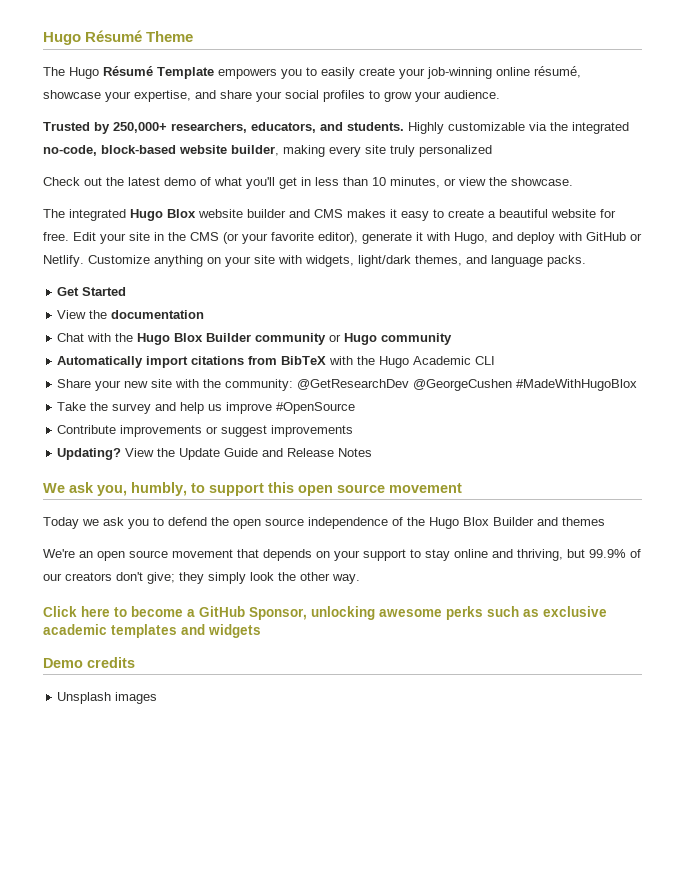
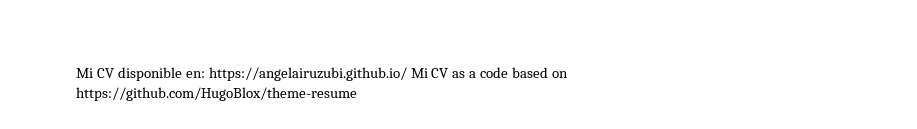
[43,30,194,45] [43,66,581,79] [43,90,500,102] [43,122,629,134] [43,145,492,157] [43,177,573,189] [43,209,616,221] [43,232,642,244] [43,255,586,267] [57,287,127,296] [57,310,205,319] [57,333,453,345] [57,356,496,368] [57,379,638,391] [57,402,356,414] [57,425,354,437] [57,448,373,460] [43,482,462,496] [43,517,605,529] [43,549,641,561] [43,572,360,584] [43,606,607,620] [43,624,261,638] [43,657,135,668] [57,692,158,704] Hugo Résumé Theme // The Hugo Résumé Template empowers you to easily create your job-winning online résumé, showcase your expertise, and share your social profiles to grow your audience. // Trusted by 250,000+ researchers, educators, and students. Highly customizable via the integrated no-code, block-based website builder, making every site truly personalized // Check out the latest demo of what you'll get in less than 10 minutes, or view the showcase. // The integrated Hugo Blox website builder and CMS makes it easy to create a beautiful website for free. Edit your site in the CMS (or your favorite editor), generate it with Hugo, and deploy with GitHub or Netlify. Customize anything on your site with widgets, light/dark themes, and language packs. // Get Started // View the documentation // Chat with the Hugo Blox Builder community or Hugo community // Automatically import citations from BibTeX with the Hugo Academic CLI // Share your new site with the community: @GetResearchDev @GeorgeCushen #MadeWithHugoBlox // Take the survey and help us improve #OpenSource // Contribute improvements or suggest improvements // Updating? View the Update Guide and Release Notes // We ask you, humbly, to support this open source movement // Today we ask you to defend the open source independence of the Hugo Blox Builder and themes // We're an open source movement that depends on your support to stay online and thriving, but 99.9% of our creators don't give; they simply look the other way. // Click here to become a GitHub Sponsor, unlocking awesome perks such as exclusive academic templates and widgets // Demo credits // Unsplash images -> [76,67,569,81] [76,87,357,101] Mi CV disponible en: https://angelairuzubi.github.io/ Mi CV as a code based on https://github.com/HugoBlox/theme-resume

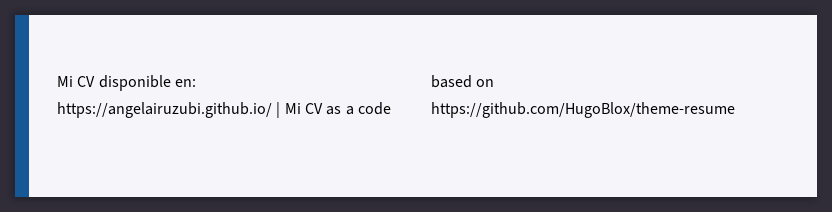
(407, 74) none -> [276,102,281,118] |

